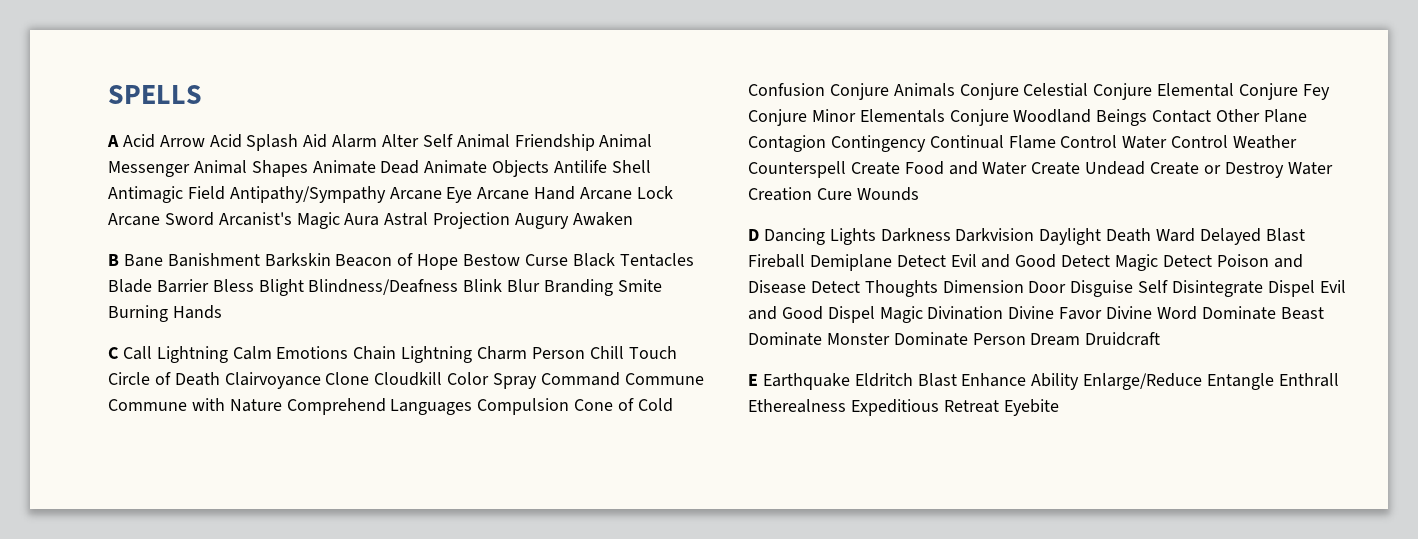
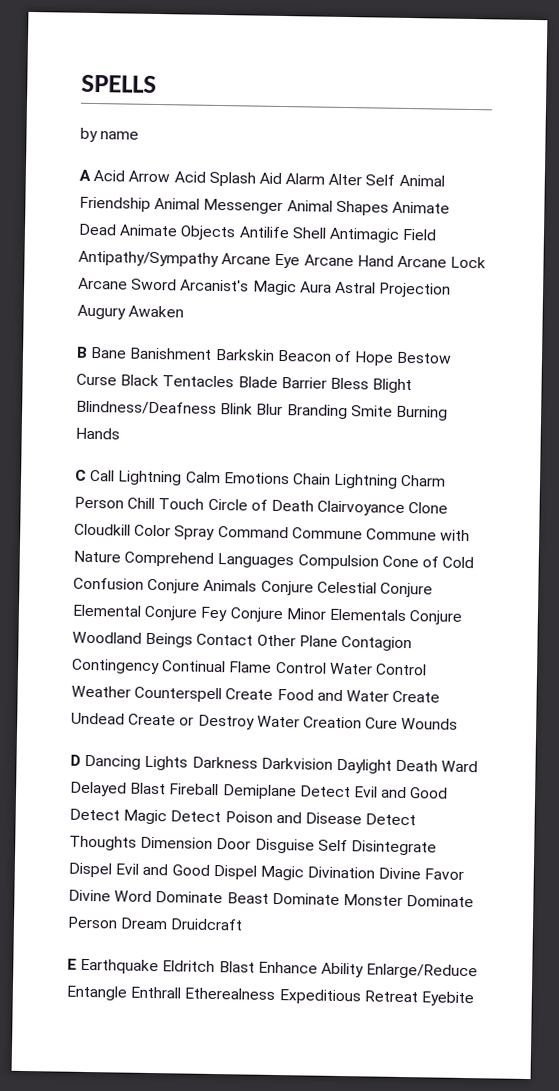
(202, 94) none -> [80,127,140,143] // by name

